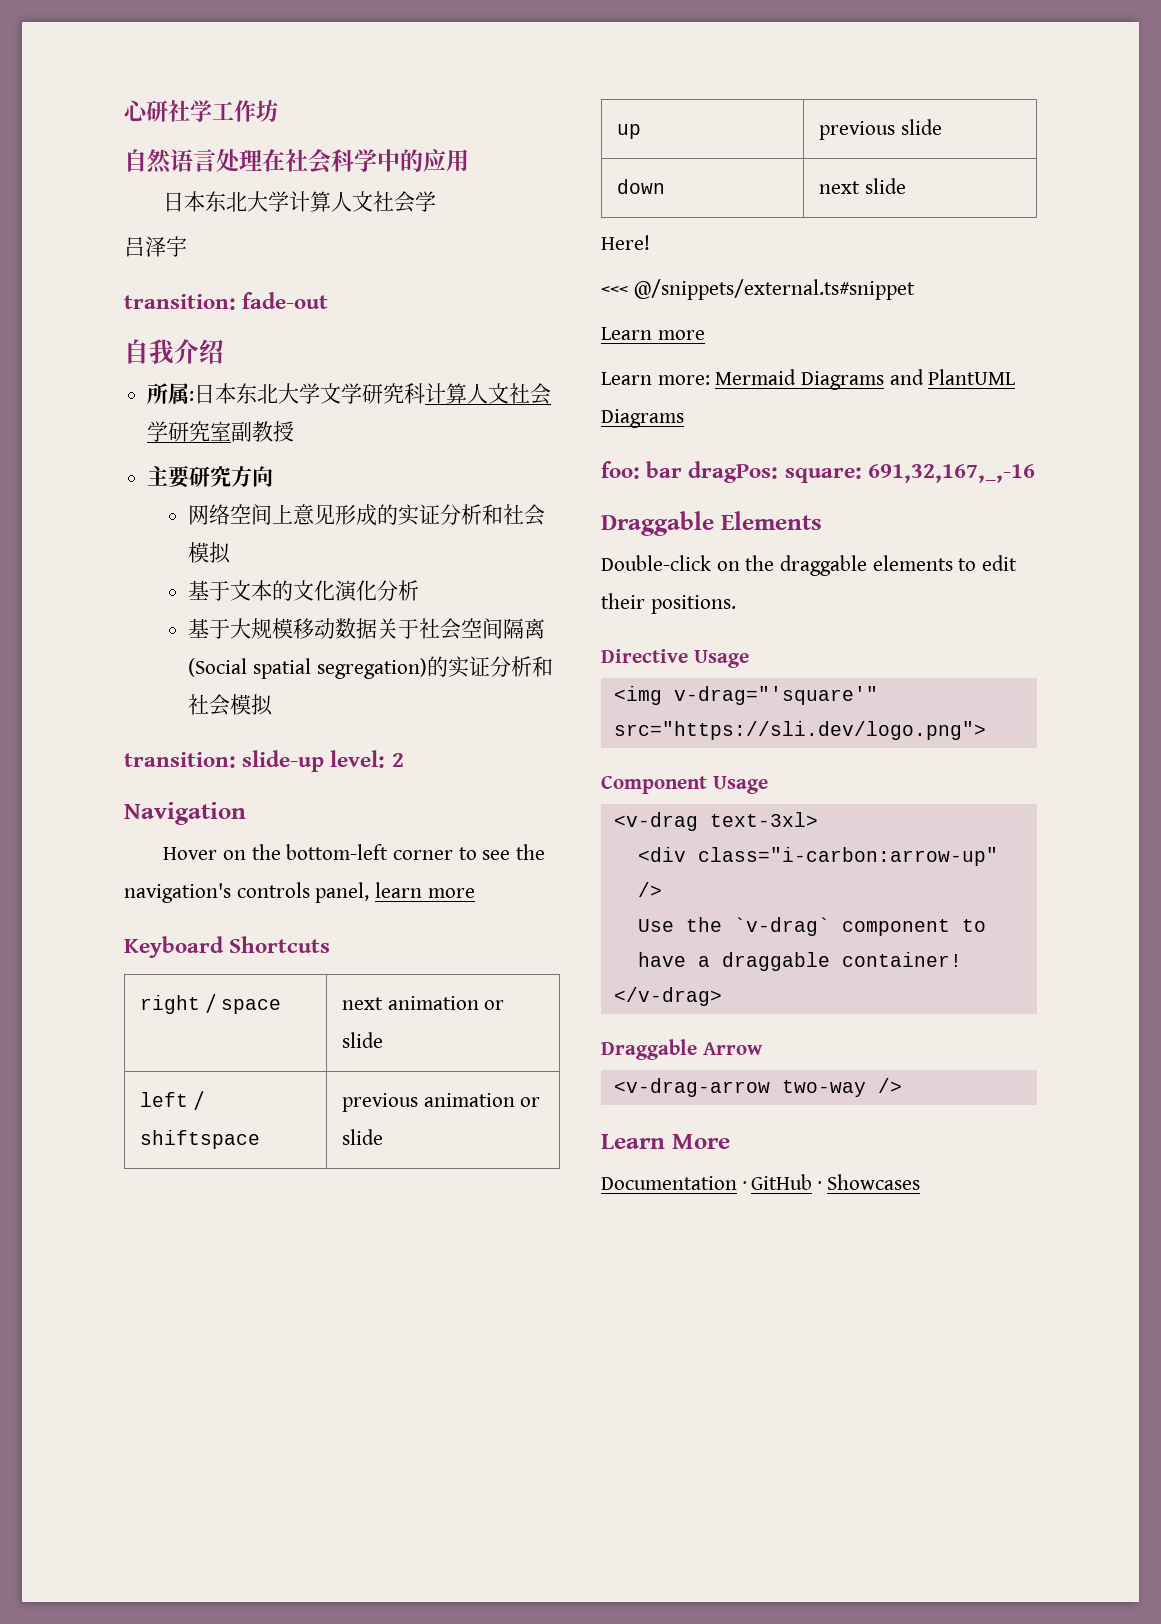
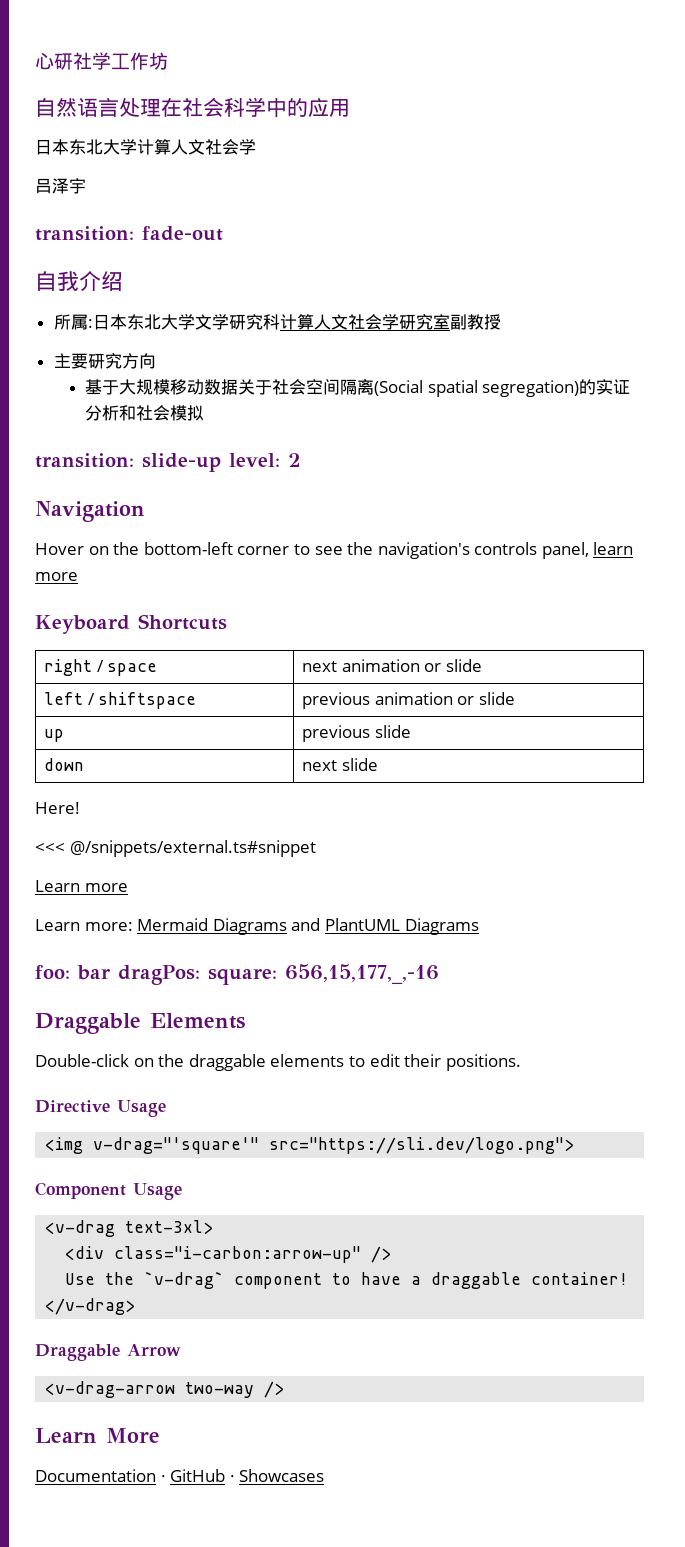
[188,504,546,526] [188,542,232,564] [188,580,420,602] // 网络空间上意见形成的实证分析和社会模拟 // 基于文本的文化演化分析 -> (156, 361) none
[867,464,1035,483] 691,32,167,_,-16 -> [284,964,439,984] 656,15,177,_,-16

